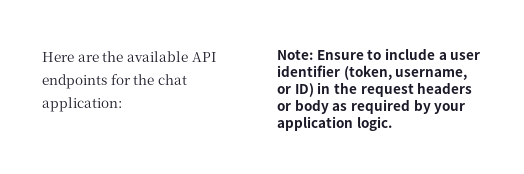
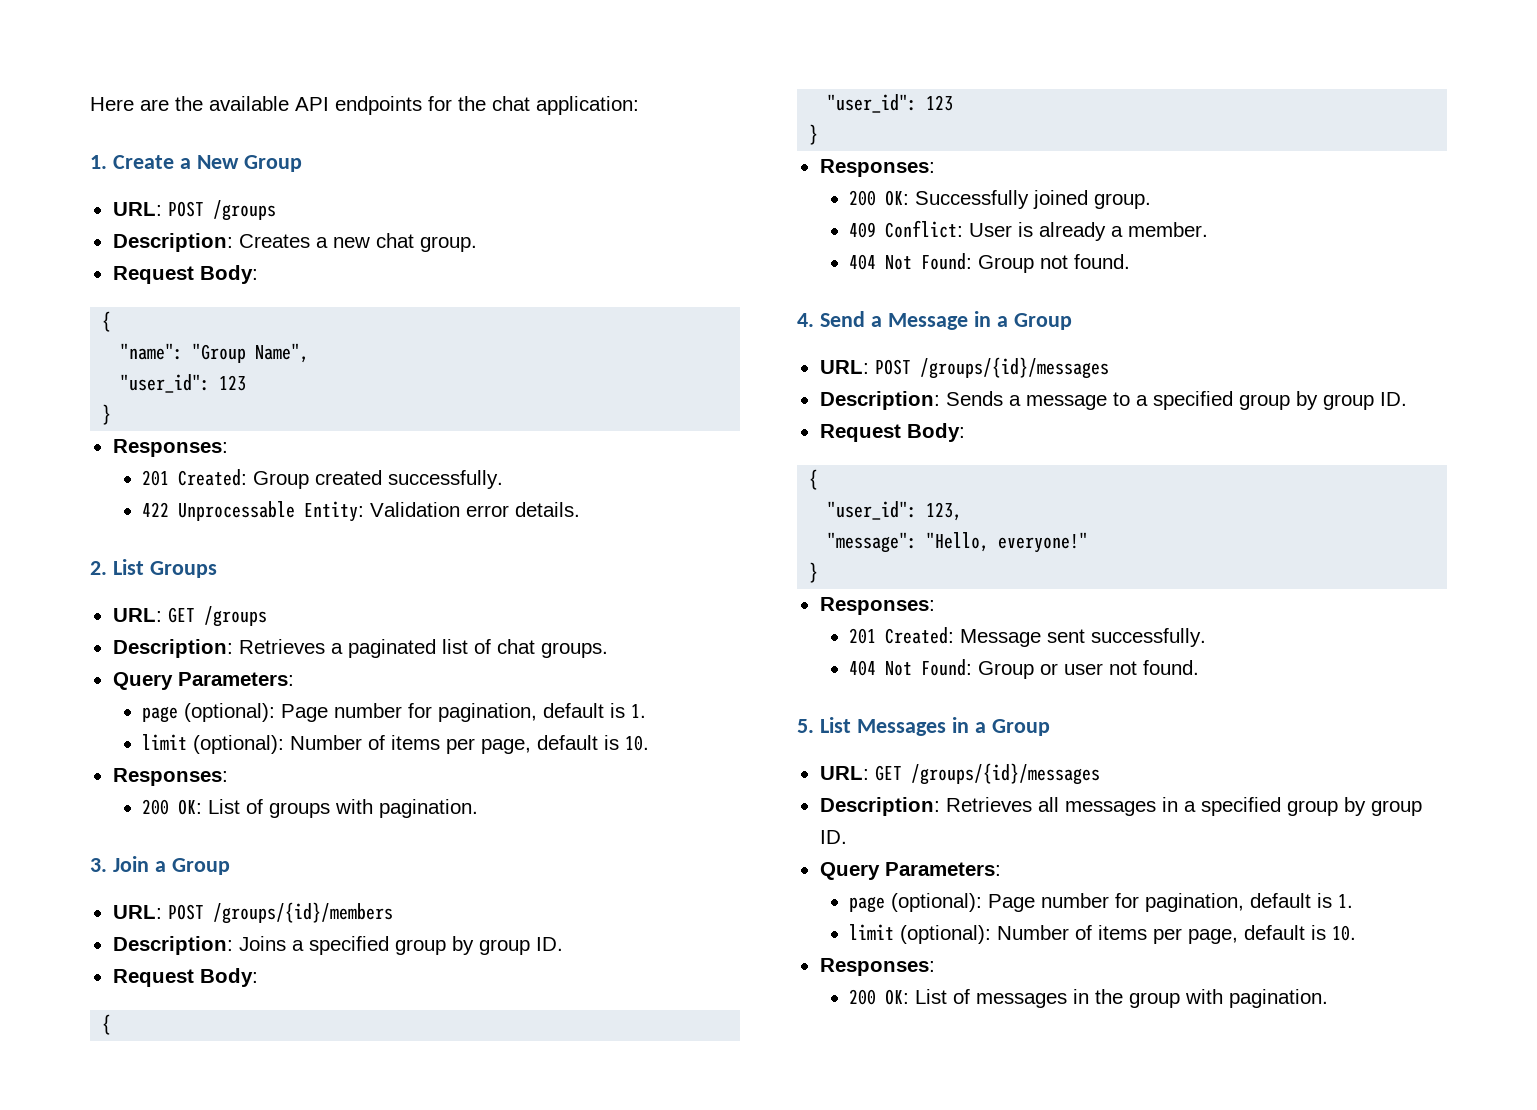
[277,48,481,60] [277,65,468,80] [277,82,473,97] [277,99,466,114] [277,116,392,131] Note: Ensure to include a user identifier (token, username, or ID) in the request headers or body as required by your application logic. -> [90,155,302,172] [112,200,276,221] [112,233,477,252] [112,265,258,284] [102,311,112,332] [120,343,310,363] [120,374,247,393] [102,404,112,425] [112,439,228,457] [142,469,504,489] [142,501,581,522] [90,559,217,578] [112,606,267,627] [112,639,608,658] [112,672,294,690] [142,703,647,723] [142,734,650,754] [112,768,228,786] [142,799,479,818] [90,856,230,875] [112,902,393,924] [112,936,563,955] [112,968,258,987] [102,1014,112,1035] [827,94,954,113] [809,124,819,145] [819,159,935,177] [849,190,1152,209] [849,220,1209,241] [849,253,1131,273] [797,311,1072,330] [819,357,1109,379] [819,391,1407,410] [819,423,965,442] [809,469,819,490] [827,501,963,521] [827,532,1089,553] [809,562,819,583] [819,597,935,615] [849,627,1207,647] [849,659,1200,679] [797,717,1050,736] [819,763,1100,785] [819,797,1422,816] [819,830,847,844] [819,862,1001,880] [849,893,1354,913] [849,924,1357,944] [819,958,935,976] [849,989,1329,1008] 1. Create a New Group // URL: POST /groups // Description: Creates a new chat group. // Request Body: // { // "name": "Group Name", // "user_id": 123 // } // Responses: // 201 Created: Group created successfully. // 422 Unprocessable Entity: Validation error details. // 2. List Groups // URL: GET /groups // Description: Retrieves a paginated list of chat groups. // Query Parameters: // page (optional): Page number for pagination, default is 1. // limit (optional): Number of items per page, default is 10. // Responses: // 200 OK: List of groups with pagination. // 3. Join a Group // URL: POST /groups/{id}/members // Description: Joins a specified group by group ID. // Request Body: // { // "user_id": 123 // } // Responses: // 200 OK: Successfully joined group. // 409 Conflict: User is already a member. // 404 Not Found: Group not found. // 4. Send a Message in a Group // URL: POST /groups/{id}/messages // Description: Sends a message to a specified group by group ID. // Request Body: // { // "user_id": 123, // "message": "Hello, everyone!" // } // Responses: // 201 Created: Message sent successfully. // 404 Not Found: Group or user not found. // 5. List Messages in a Group // URL: GET /groups/{id}/messages // Description: Retrieves all messages in a specified group by group ID. // Query Parameters: // page (optional): Page number for pagination, default is 1. // limit (optional): Number of items per page, default is 10. // Responses: // 200 OK: List of messages in the group with pagination.

